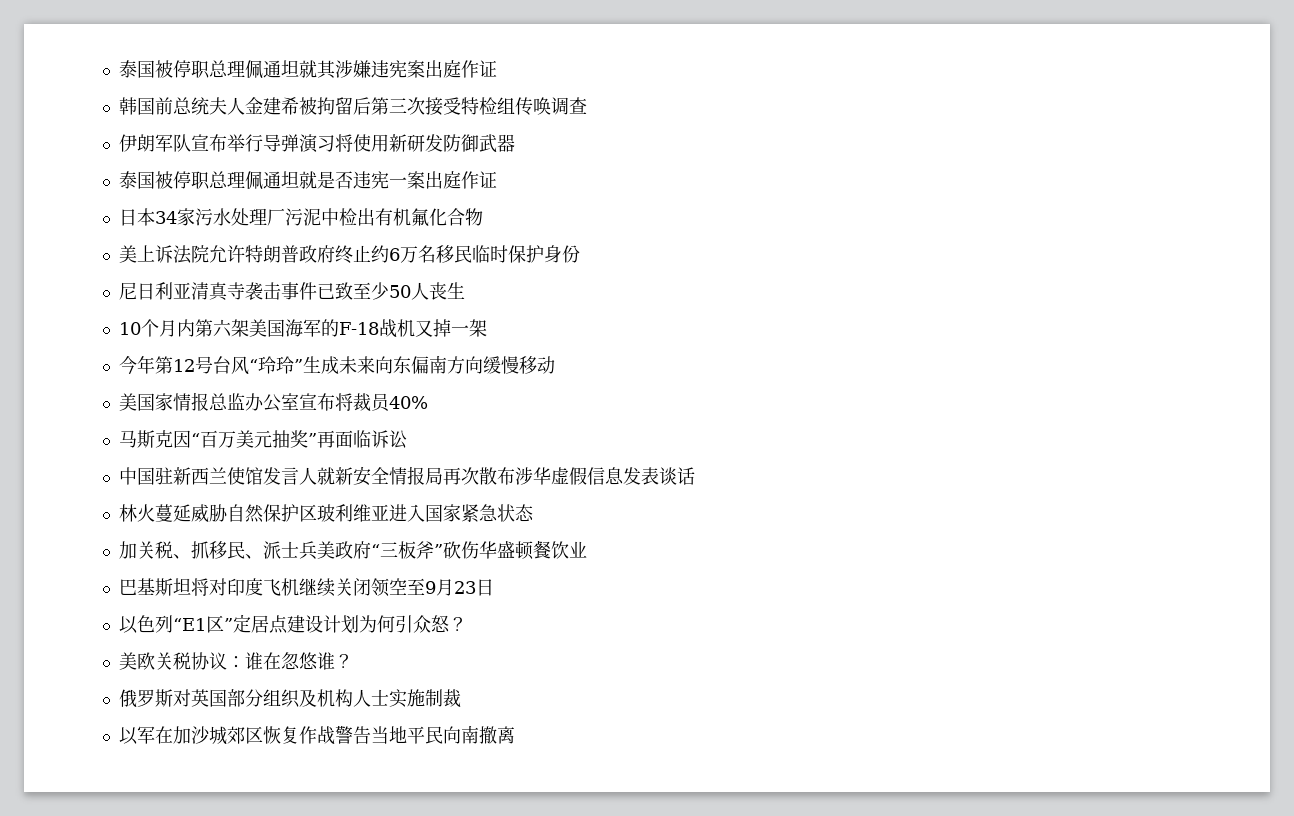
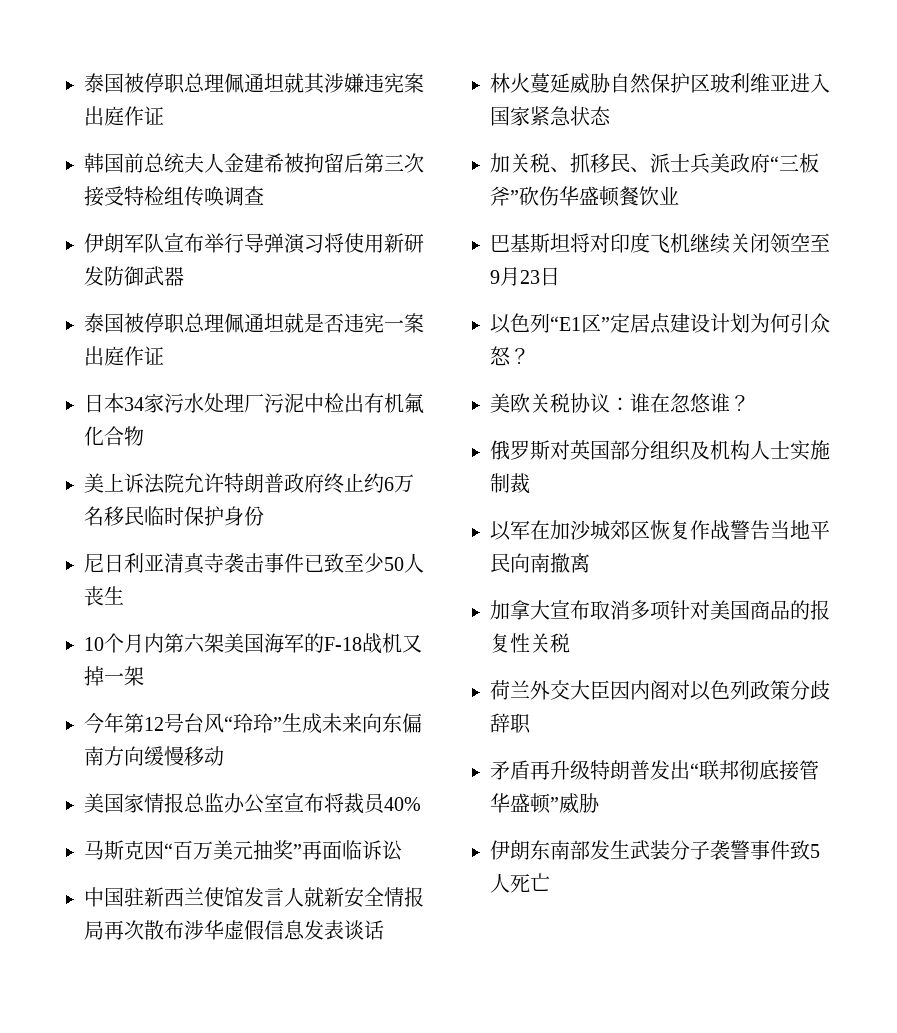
(515, 735) none -> [490,600,830,621] [490,633,570,653] [490,680,830,701] [490,713,531,734] [490,760,819,781] [490,793,600,814] [490,840,820,860] [490,873,550,893] // 加拿大宣布取消多项针对美国商品的报复性关税 // 荷兰外交大臣因内阁对以色列政策分歧辞职 // 矛盾再升级特朗普发出“联邦彻底接管华盛顿”威胁 // 伊朗东南部发生武装分子袭警事件致5人死亡

